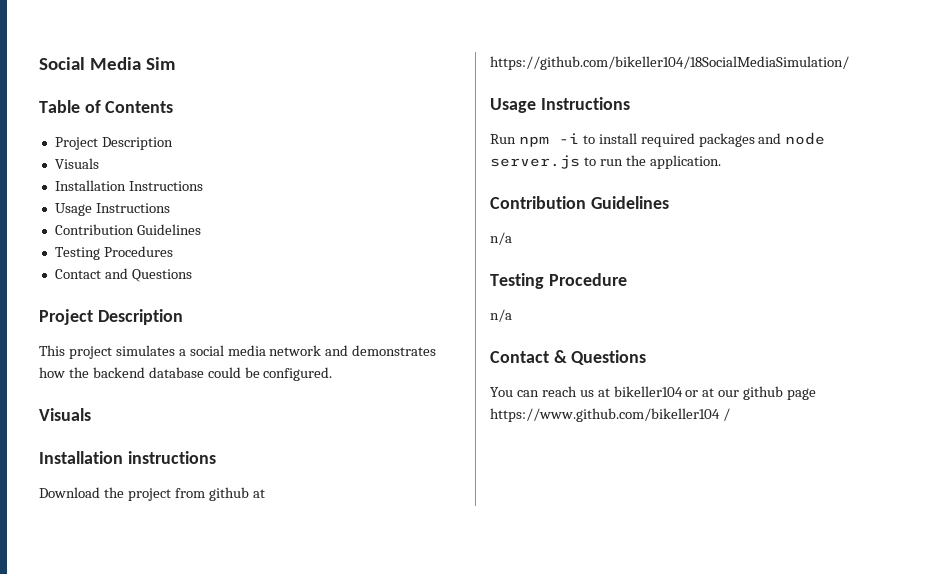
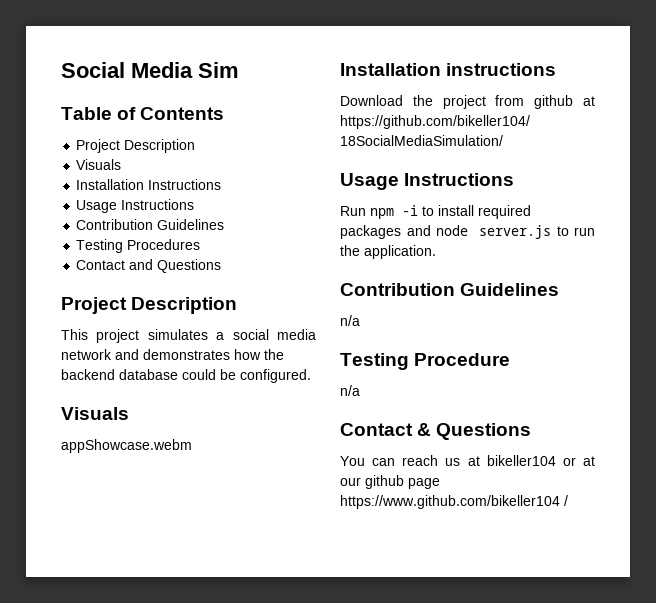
(91, 414) none -> [61,439,192,453] // appShowcase.webm

